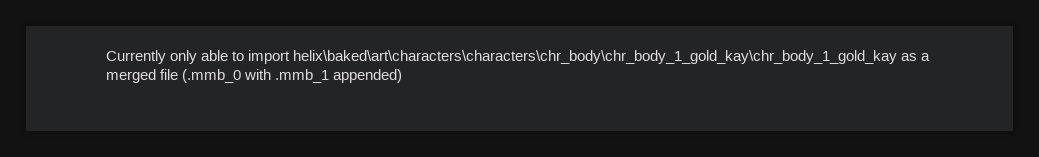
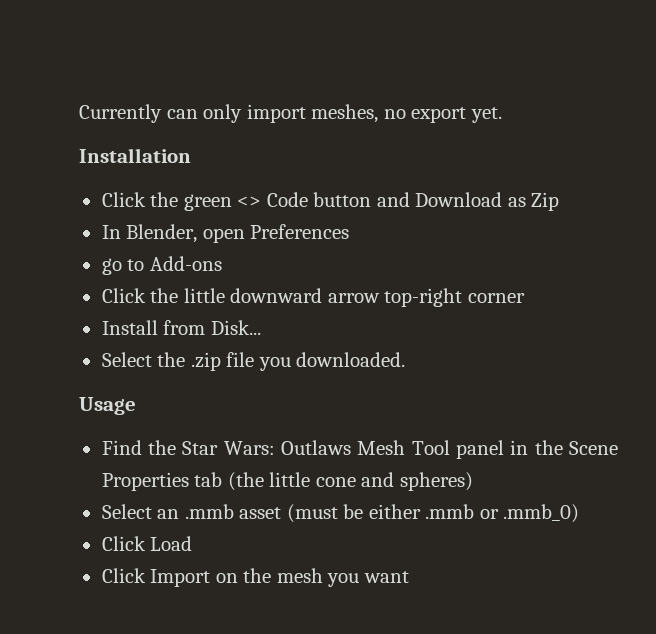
[170,50,931,64] [106,69,403,83] only able to import helix\baked\art\characters\characters\chr_body\chr_body_1_gold_kay\chr_body_1_gold_kay as a merged file (.mmb_0 with .mmb_1 appended) -> [166,104,502,123] [79,148,191,163] [101,192,560,211] [101,224,350,243] [101,256,222,275] [101,288,525,307] [101,320,261,335] [101,352,406,371] [79,397,136,415] [101,440,619,459] [101,472,473,491] [101,504,580,523] [101,536,193,551] [101,568,409,587] can only import meshes, no export yet. // Installation // Click the green <> Code button and Download as Zip // In Blender, open Preferences // go to Add-ons // Click the little downward arrow top-right corner // Install from Disk... // Select the .zip file you downloaded. // Usage // Find the Star Wars: Outlaws Mesh Tool panel in the Scene Properties tab (the little cone and spheres) // Select an .mmb asset (must be either .mmb or .mmb_0) // Click Load // Click Import on the mesh you want

